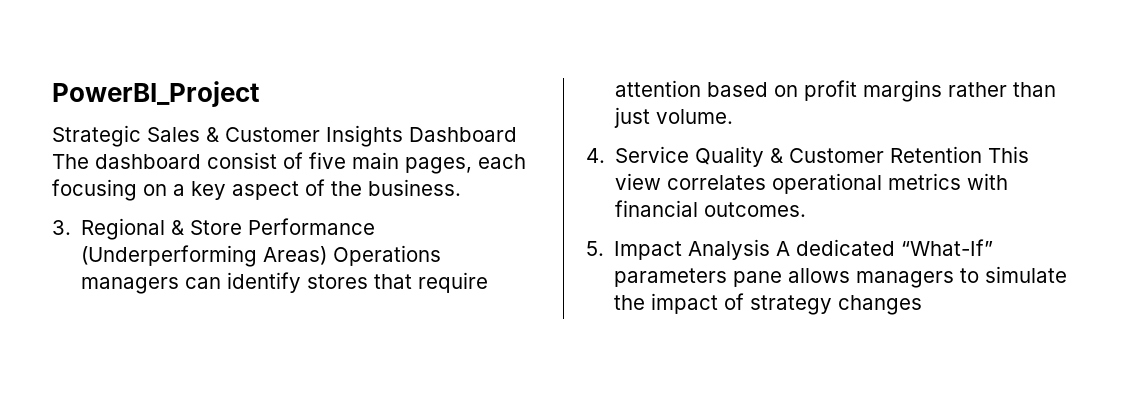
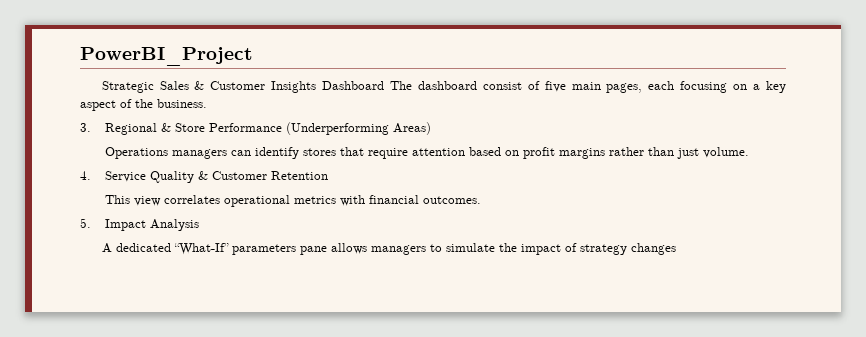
(328, 255) none -> (432, 128) //
(983, 154) none -> (329, 175) //
(771, 249) none -> (200, 225) //

